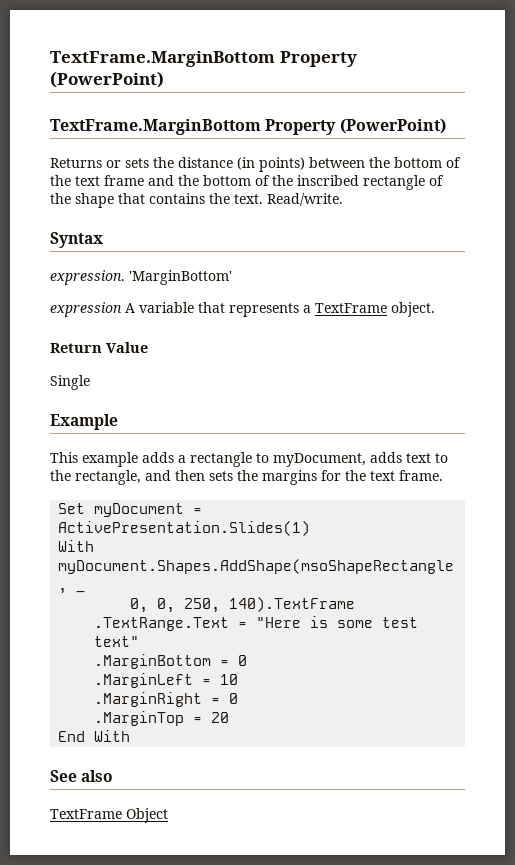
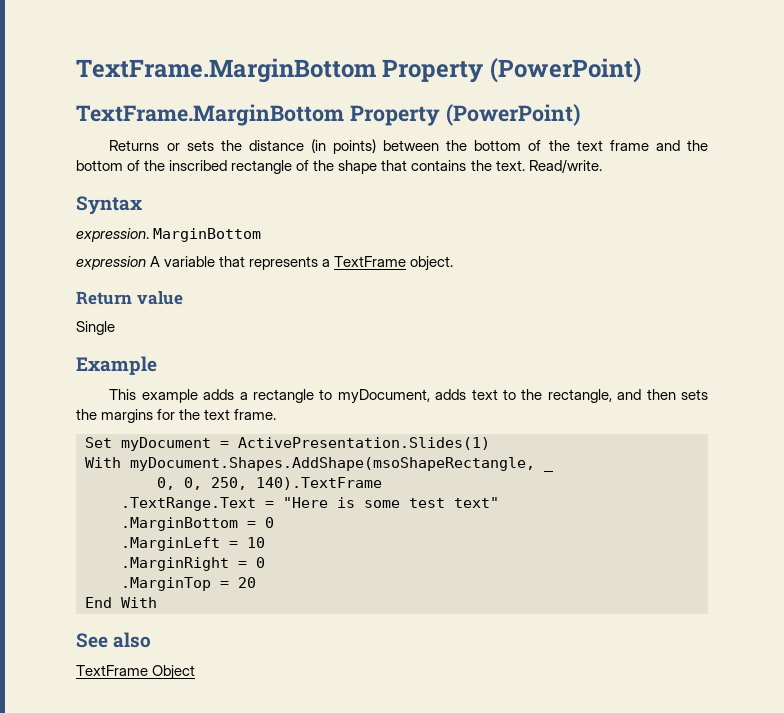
[129,270,232,285] 'MarginBottom' -> [153,228,262,242] MarginBottom
[106,342,148,353] Value -> [136,291,183,305] value

